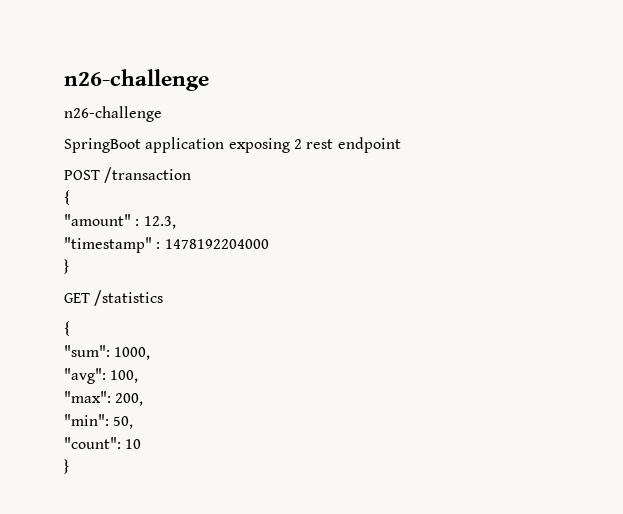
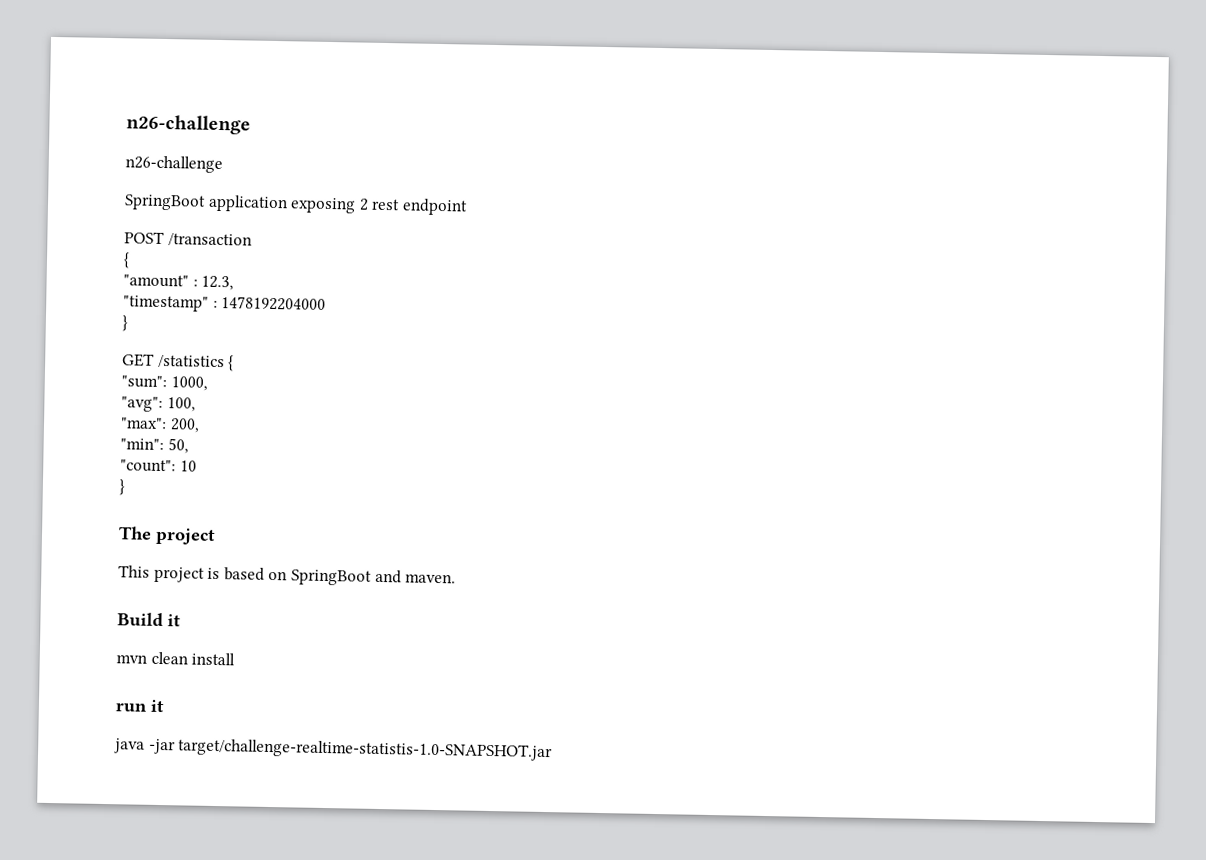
(164, 298) // -> (225, 361) none
(69, 466) none -> [118,526,216,545] [118,565,457,586] [117,612,181,628] [116,651,236,666] [115,699,165,713] [114,738,554,762] // The project // This project is based on SpringBoot and maven. // Build it // mvn clean install // run it // java -jar target/challenge-realtime-statistis-1.0-SNAPSHOT.jar

